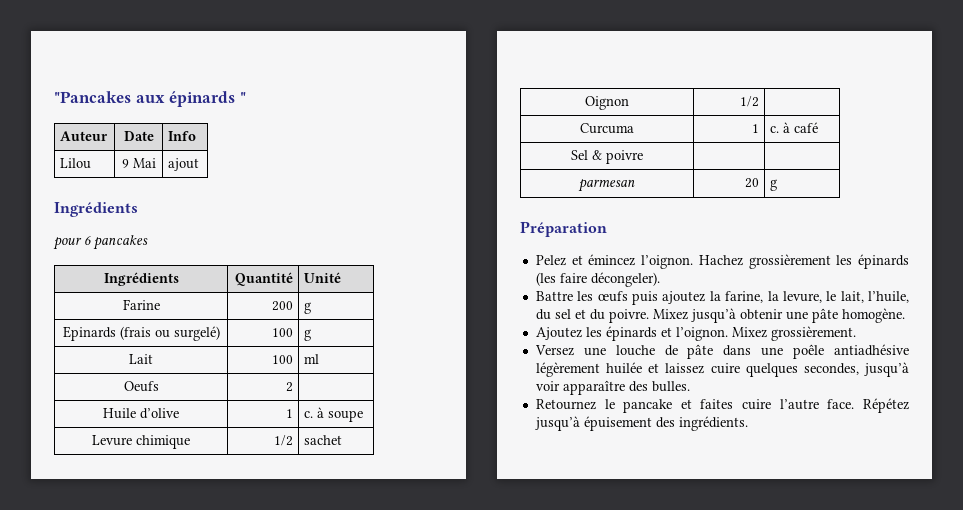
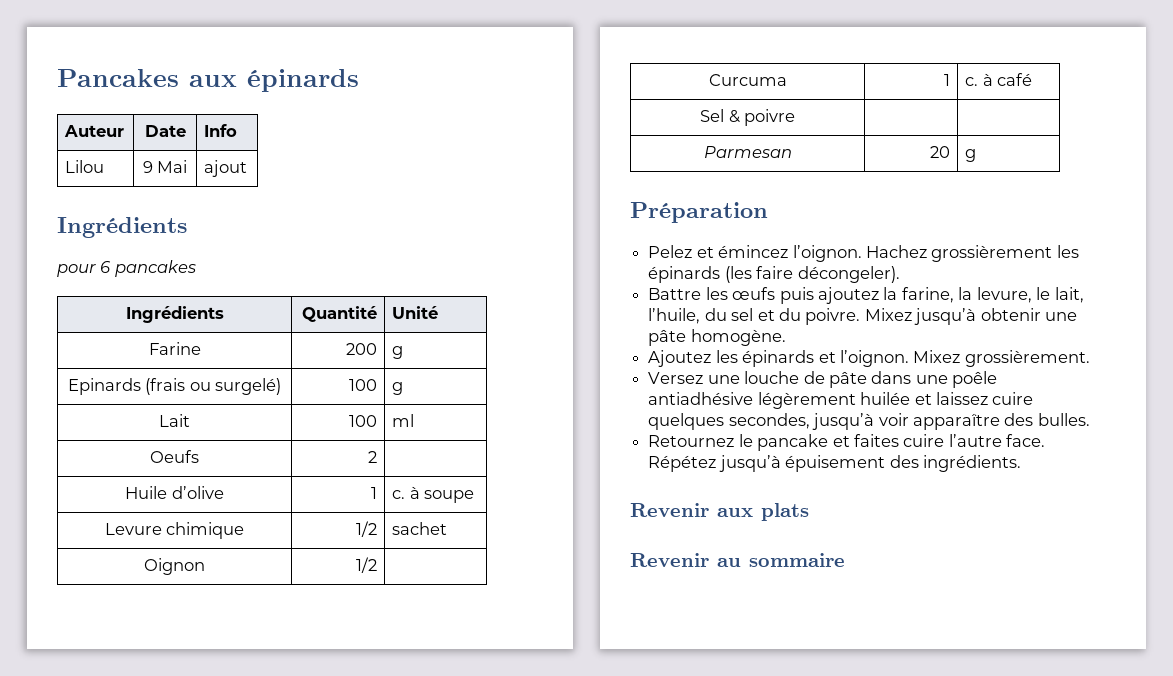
[54,91,131,103] "Pancakes -> [57,69,179,87] Pancakes
[239,92,246,103] " -> (359, 80) none
[578,179,635,192] parmesan -> [703,146,792,158] Parmesan
(748, 423) none -> [630,503,809,521] [630,553,845,567] // Revenir aux plats // Revenir au sommaire

